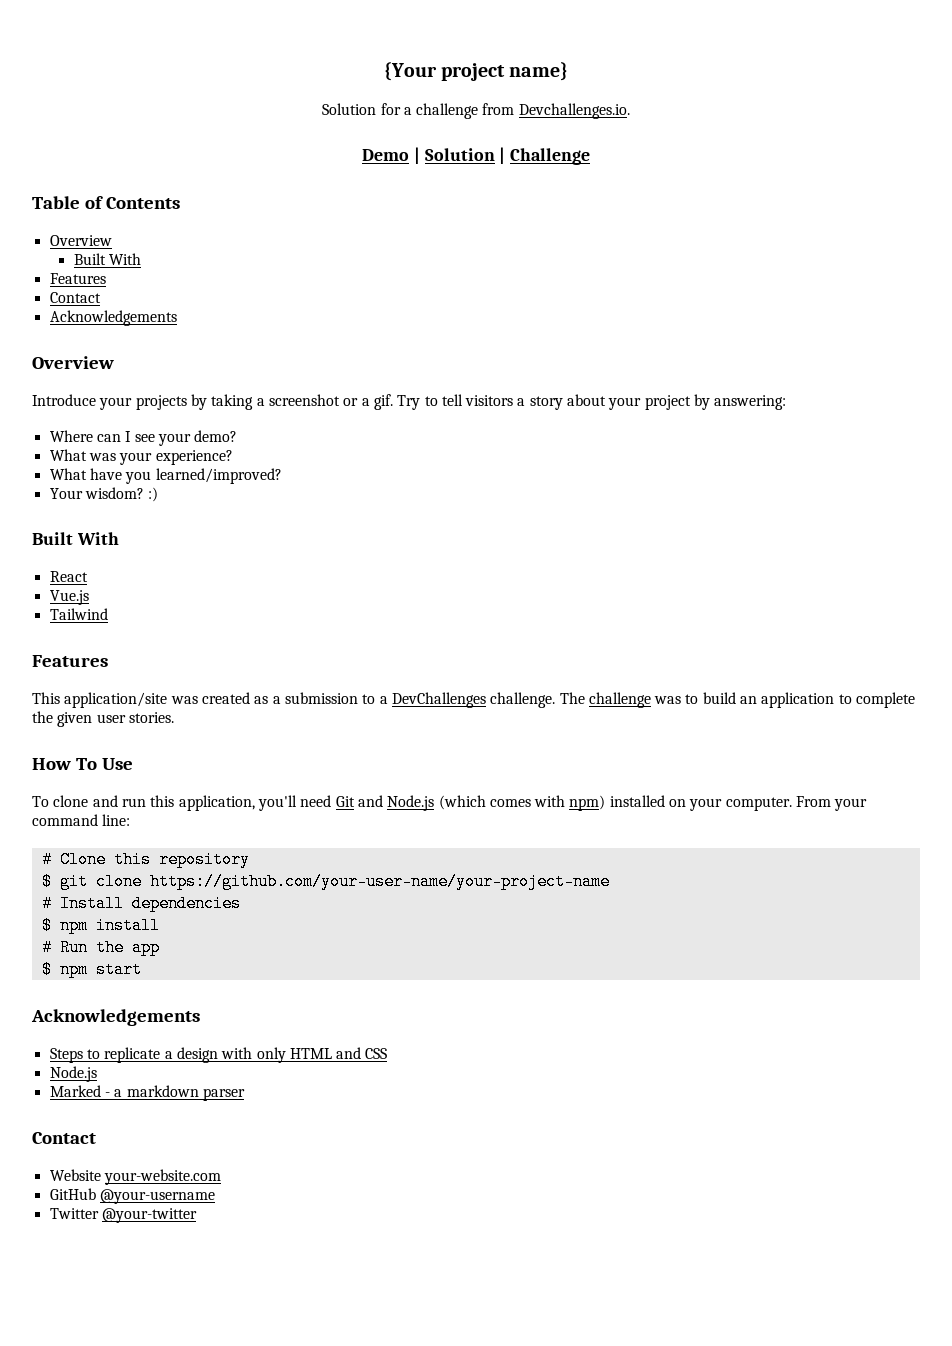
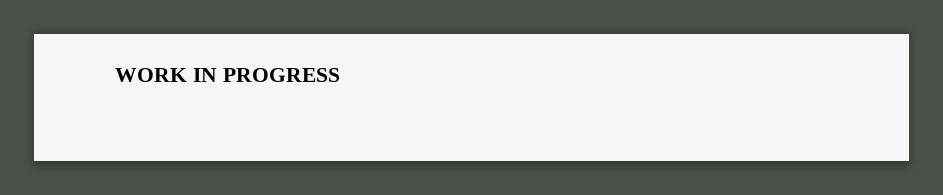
[383,62,569,81] [322,103,630,119] [362,147,590,165] [32,196,180,209] [49,235,112,246] [73,253,142,265] [49,273,106,284] [49,292,101,303] [49,310,177,326] [32,356,114,369] [32,394,787,410] [49,430,238,446] [49,449,233,465] [49,468,282,484] [49,487,159,502] [32,532,119,545] [49,571,88,582] [49,590,89,605] [49,608,108,620] [32,655,108,667] [32,692,916,708] [32,711,174,727] [32,758,133,770] [32,795,868,811] [32,814,131,826] [41,851,250,868] [41,873,610,890] [41,895,241,912] [41,917,160,934] [41,939,160,956] [41,961,142,978] [31,1009,200,1026] [49,1047,388,1063] [49,1066,97,1082] [49,1085,245,1101] [32,1132,96,1144] [49,1169,221,1185] [49,1188,215,1204] [49,1208,197,1223] {Your project name} // Solution for a challenge from Devchallenges.io. // Demo | Solution | Challenge // Table of Contents // Overview // Built With // Features // Contact // Acknowledgements // Overview // Introduce your projects by taking a screenshot or a gif. Try to tell visitors a story about your project by answering: // Where can I see your demo? // What was your experience? // What have you learned/improved? // Your wisdom? :) // Built With // React // Vue.js // Tailwind // Features // This application/site was created as a submission to a DevChallenges challenge. The challenge was to build an application to complete the given user stories. // How To Use // To clone and run this application, you'll need Git and Node.js (which comes with npm) installed on your computer. From your command line: // # Clone this repository // $ git clone https://github.com/your-user-name/your-project-name // # Install dependencies // $ npm install // # Run the app // $ npm start // Acknowledgements // Steps to replicate a design with only HTML and CSS // Node.js // Marked - a markdown parser // Contact // Website your-website.com // GitHub @your-username // Twitter @your-twitter -> [115,68,340,82] WORK IN PROGRESS

